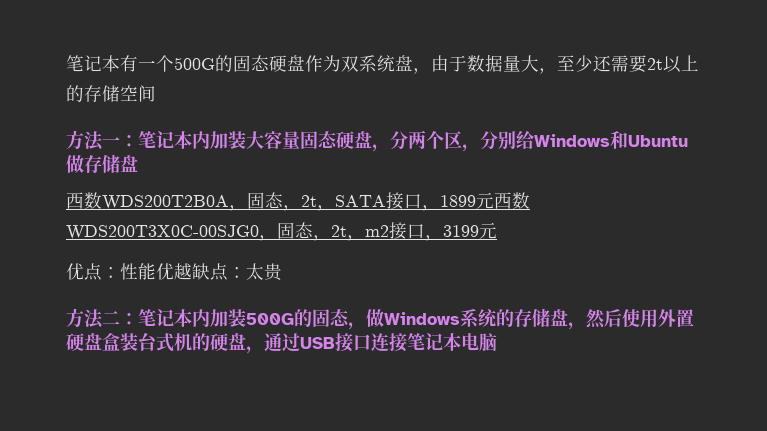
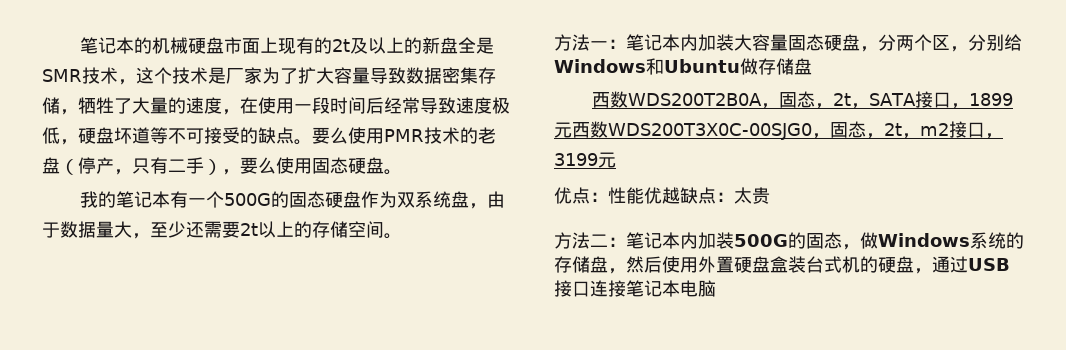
[66,55,120,72] 笔记本 -> [80,37,495,54] [42,67,496,85] [42,97,510,115] [42,127,496,145] [42,157,402,175] [80,191,171,208] 笔记本的机械硬盘市面上现有的2t及以上的新盘全是SMR技术，这个技术是厂家为了扩大容量导致数据密集存储，牺牲了大量的速度，在使用一段时间后经常导致速度极低，硬盘坏道等不可接受的缺点。要么使用PMR技术的老盘（停产，只有二手），要么使用固态硬盘。 // 我的笔记本
(156, 93) none -> [384,233,402,239] 。

